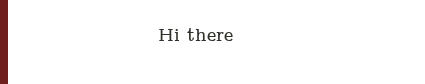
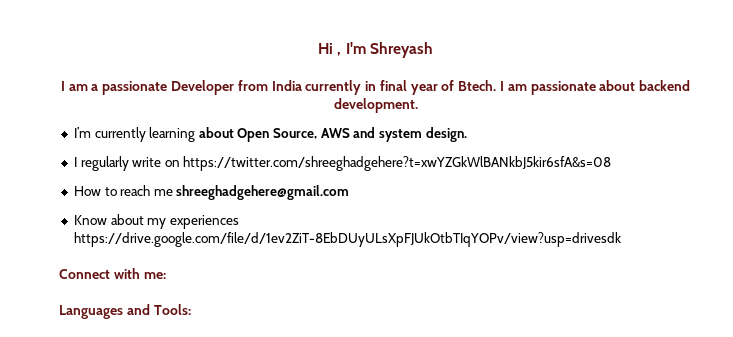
[187,28,233,41] there -> [337,42,433,58] [60,80,691,95] [333,98,418,113] [73,127,467,142] [73,156,612,171] [73,185,350,200] [73,214,239,229] [73,232,621,247] [59,268,166,279] [59,304,191,319] , I'm Shreyash // I am a passionate Developer from India currently in final year of Btech. I am passionate about backend development. // I’m currently learning about Open Source, AWS and system design. // I regularly write on https://twitter.com/shreeghadgehere?t=xwYZGkWlBANkbJ5kir6sfA&s=08 // How to reach me shreeghadgehere@gmail.com // Know about my experiences https://drive.google.com/file/d/1ev2ZiT-8EbDUyULsXpFJUkOtbTIqYOPv/view?usp=drivesdk // Connect with me: // Languages and Tools:

